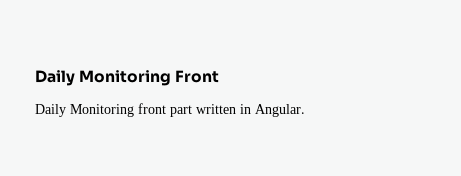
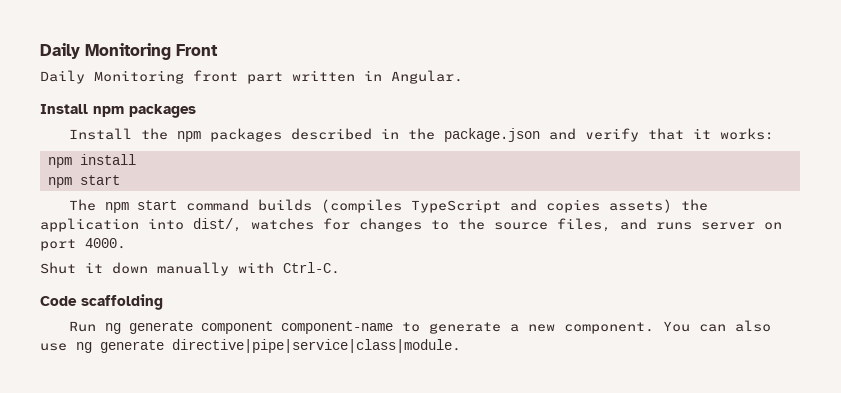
(305, 110) none -> [40,104,196,118] [69,128,775,142] [47,154,136,168] [47,175,120,188] [69,199,709,213] [40,218,782,232] [40,238,126,251] [40,262,340,276] [40,294,163,310] [69,320,772,334] [40,339,461,353] // Install npm packages // Install the npm packages described in the package.json and verify that it works: // npm install // npm start // The npm start command builds (compiles TypeScript and copies assets) the application into dist/, watches for changes to the source files, and runs server on port 4000. // Shut it down manually with Ctrl-C. // Code scaffolding // Run ng generate component component-name to generate a new component. You can also use ng generate directive|pipe|service|class|module.

